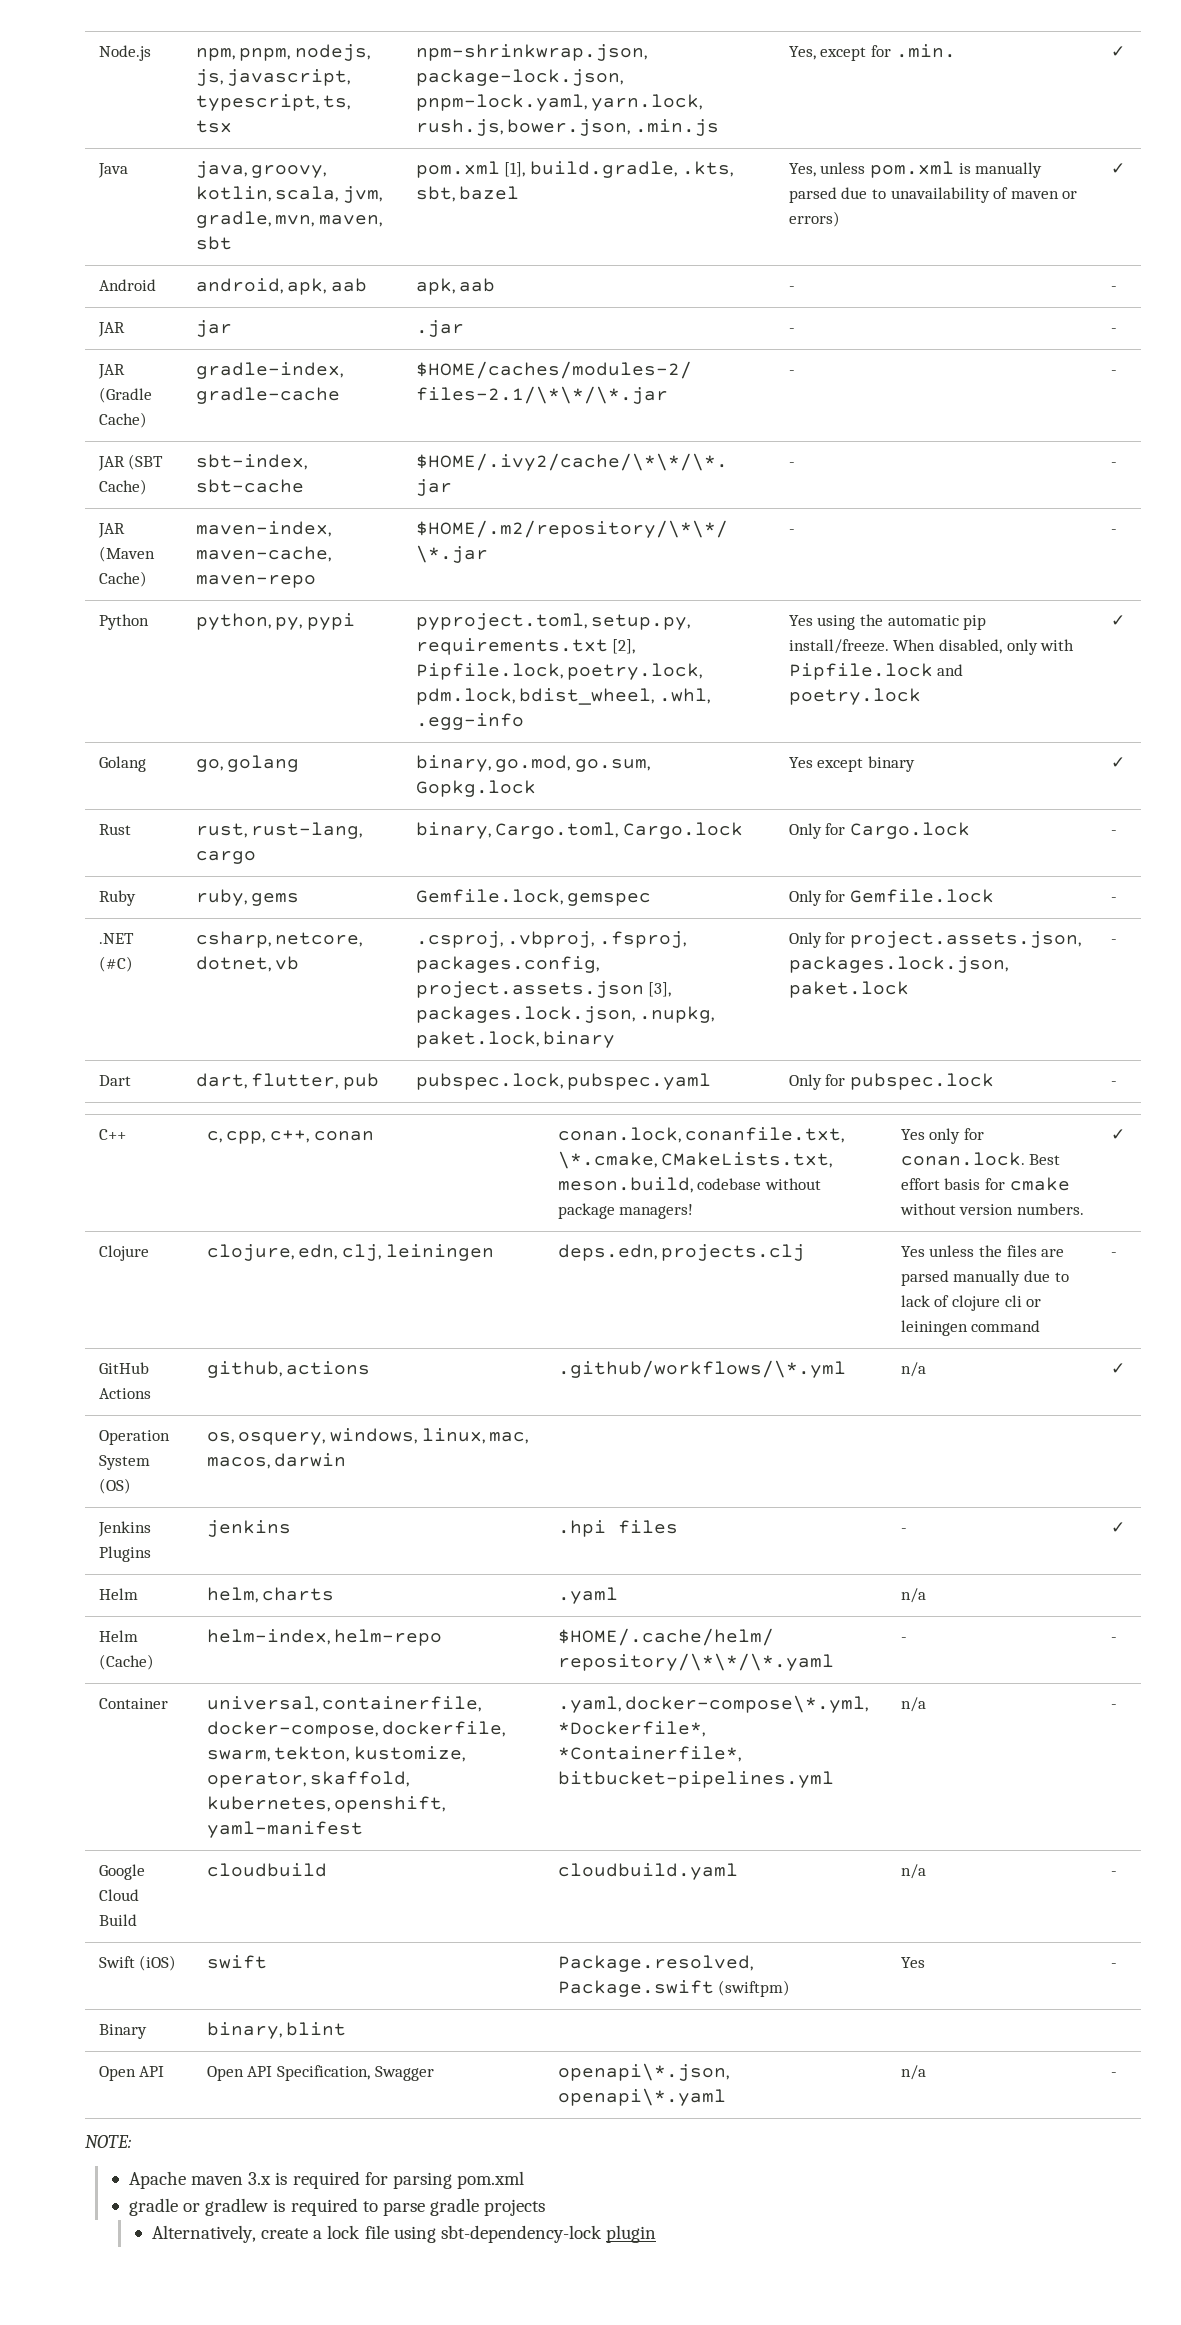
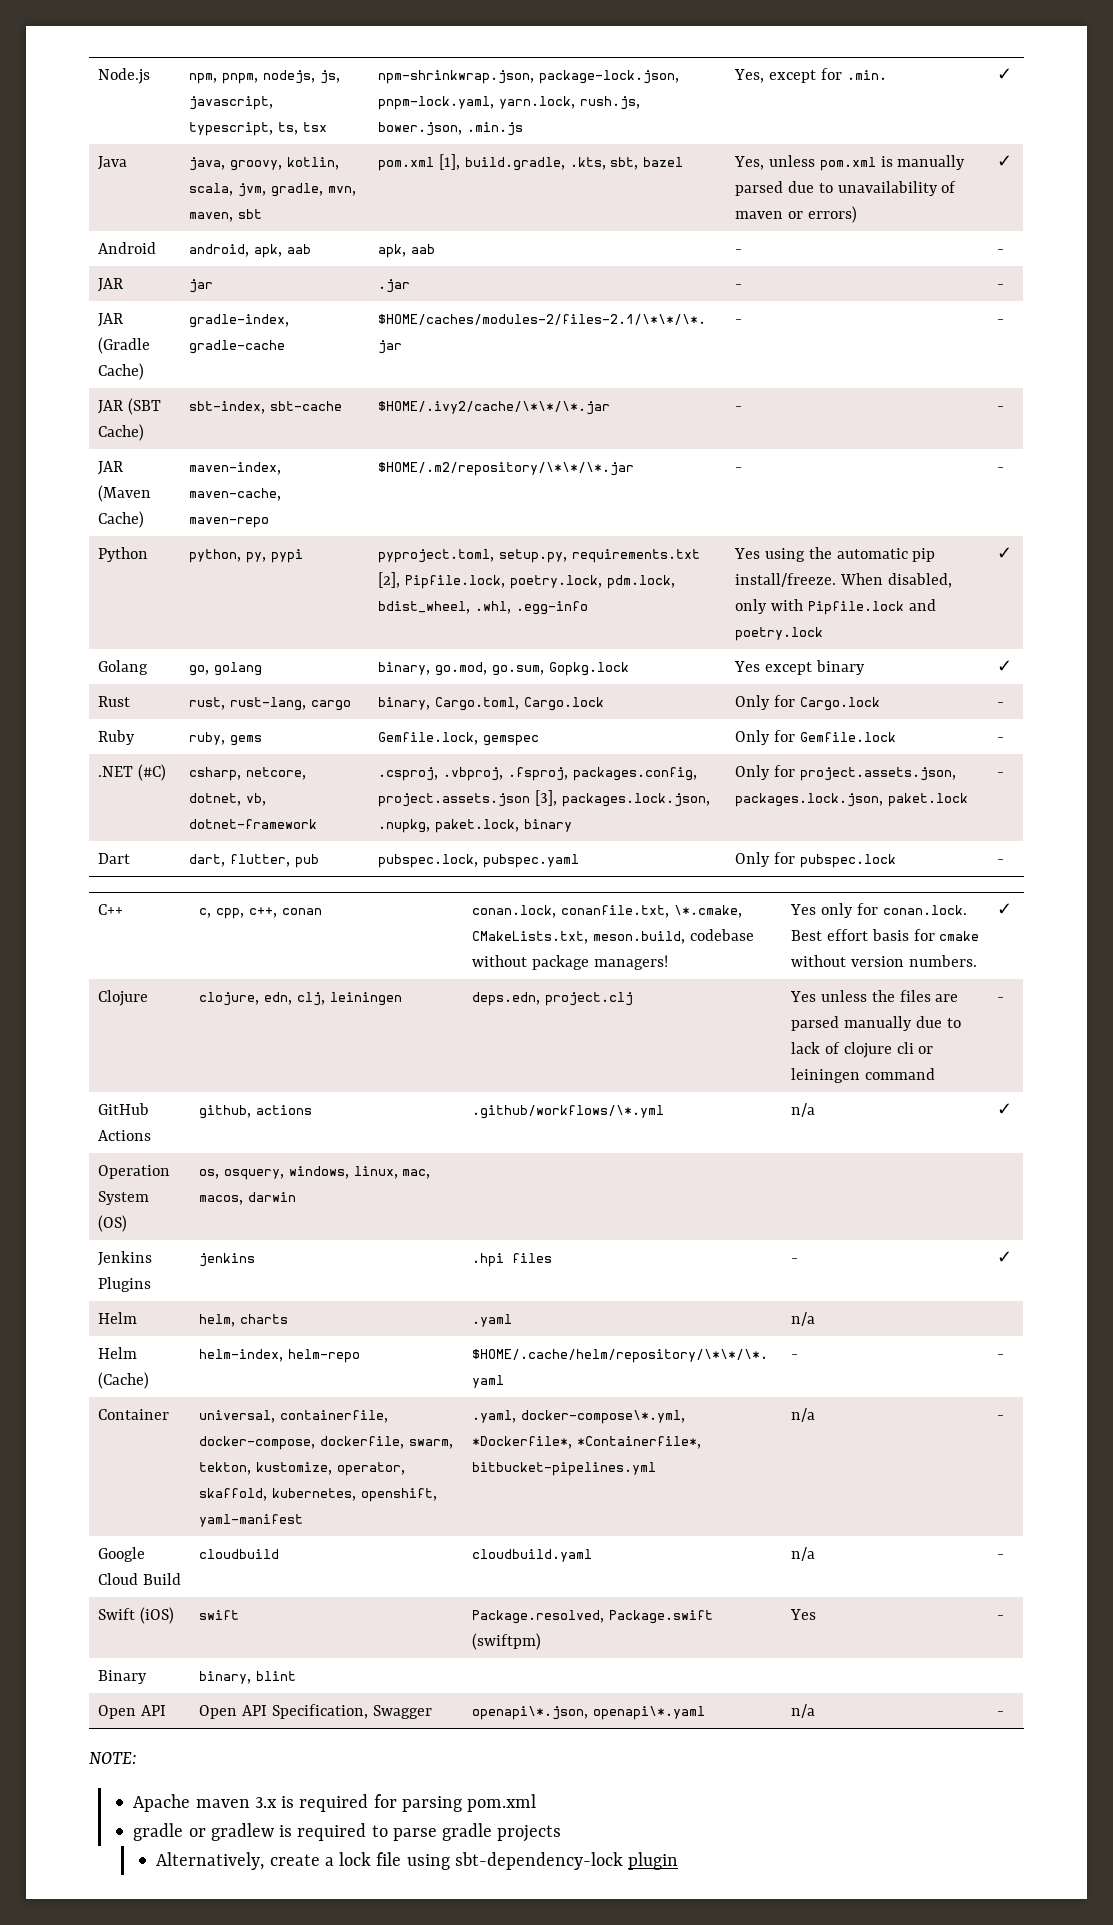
[275,956,300,970] vb -> [246,793,267,806] [189,819,318,829] vb, dotnet-framework
[661,1244,806,1261] projects.clj -> [545,992,634,1006] project.clj

